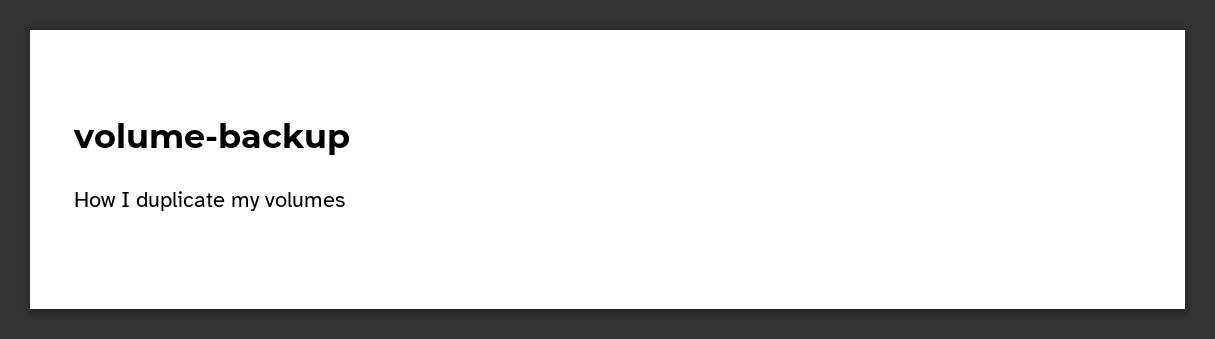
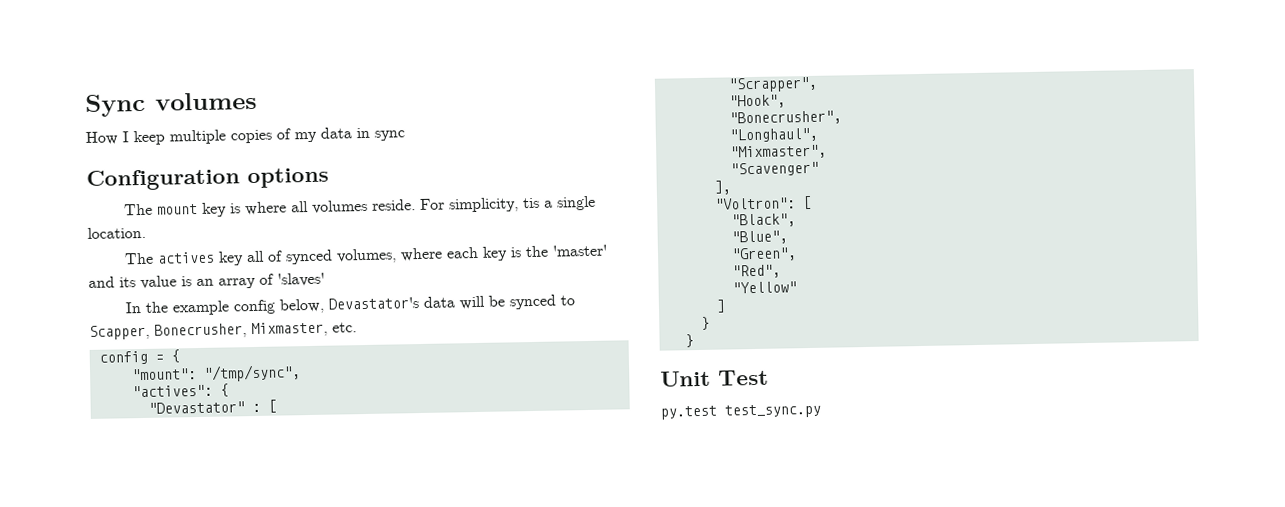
[73,123,350,155] volume-backup -> [85,91,257,117] Sync volumes
[136,191,345,211] duplicate my volumes -> [133,127,405,146] [86,167,329,191] [124,195,597,217] [87,226,146,239] [124,244,609,266] [88,272,325,290] [125,294,576,316] [89,321,357,340] [98,349,180,365] [130,364,301,382] [131,383,229,398] [147,399,277,414] [727,76,818,93] [728,94,786,109] [728,110,842,126] [728,127,819,143] [729,144,827,160] [729,161,819,177] [713,180,731,195] [714,195,812,210] [730,213,796,228] [730,230,788,245] [730,247,797,262] [731,264,781,279] [731,281,797,294] [715,299,726,313] [700,316,710,330] [684,334,694,348] [660,369,769,387] [660,403,821,420] keep multiple copies of my data in sync // Configuration options // The mount key is where all volumes reside. For simplicity, tis a single location. // The actives key all of synced volumes, where each key is the 'master' and its value is an array of 'slaves' // In the example config below, Devastator's data will be synced to Scapper, Bonecrusher, Mixmaster, etc. // config = { // "mount": "/tmp/sync", // "actives": { // "Devastator" : [ // "Scrapper", // "Hook", // "Bonecrusher", // "Longhaul", // "Mixmaster", // "Scavenger" // ], // "Voltron": [ // "Black", // "Blue", // "Green", // "Red", // "Yellow" // ] // } // } // Unit Test // py.test test_sync.py

